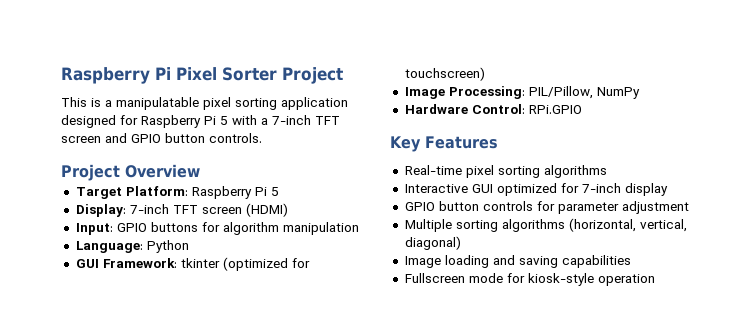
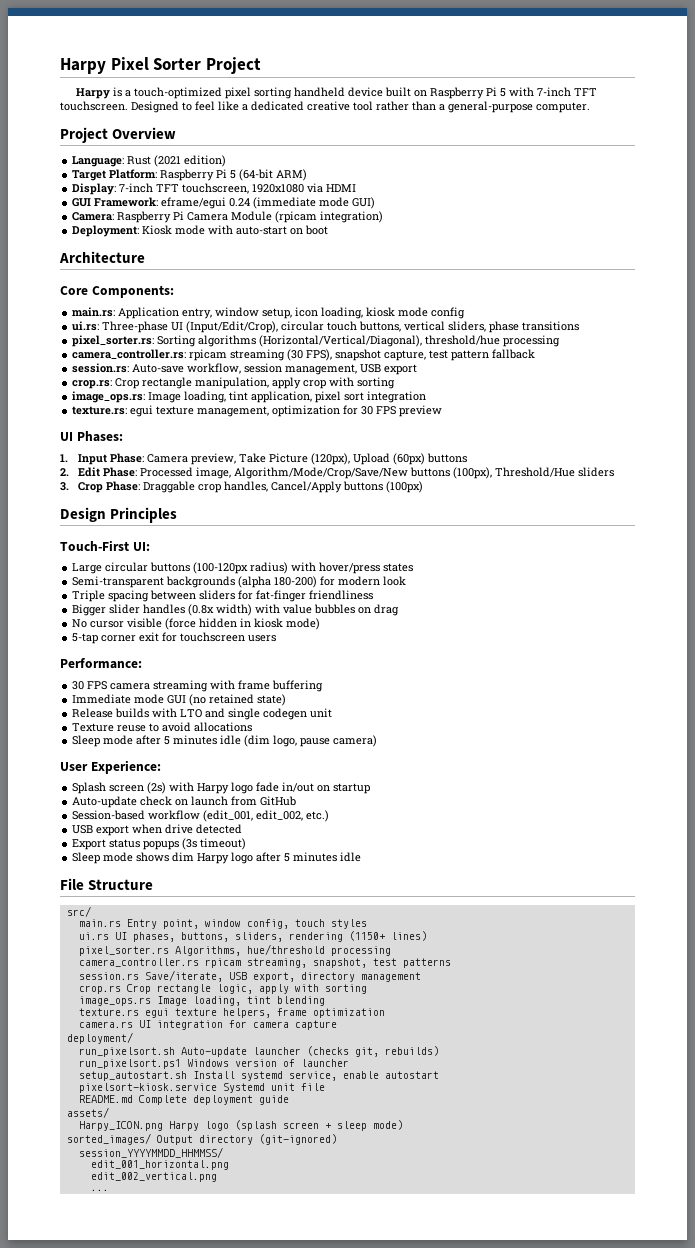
[61,67,171,84] Raspberry Pi -> [60,58,106,74] Harpy
[61,97,87,107] This -> [76,88,111,99] Harpy
[116,97,348,110] [61,115,138,128] manipulatable pixel sorting application designed for -> [134,87,428,99] touch-optimized pixel sorting handheld device built on
[261,115,340,125] [61,133,262,143] [61,164,200,181] a 7-inch TFT screen and GPIO button controls. // Project Overview -> [537,87,598,97] [60,101,590,113] [60,127,177,143] [72,155,227,167] 7-inch TFT touchscreen. Designed to feel like a dedicated creative tool rather than a general-purpose computer. // Project Overview // Language: Rust (2021 edition)
(279, 191) none -> [239,169,308,181] (64-bit ARM)
[201,203,288,217] [75,222,359,235] [75,240,189,253] [75,257,310,271] [404,67,485,81] [404,86,640,99] [404,104,582,114] [390,136,498,152] [404,165,607,178] [404,183,668,196] [404,201,689,214] [404,218,687,232] [404,236,461,250] [404,255,631,268] [404,273,655,286] screen (HDMI) // Input: GPIO buttons for algorithm manipulation // Language: Python // GUI Framework: tkinter (optimized for touchscreen) // Image Processing: PIL/Pillow, NumPy // Hardware Control: RPi.GPIO // Key Features // Real-time pixel sorting algorithms // Interactive GUI optimized for 7-inch display // GPIO button controls for parameter adjustment // Multiple sorting algorithms (horizontal, vertical, diagonal) // Image loading and saving capabilities // Fullscreen mode for kiosk-style operation -> [182,183,357,194] [72,197,376,209] [72,211,384,223] [72,225,329,237] [59,251,145,263] [60,285,174,298] [72,307,466,319] [72,321,580,333] [72,335,561,347] [72,349,536,361] [72,363,418,375] [72,377,396,389] [72,391,427,403] [72,405,443,417] [60,431,123,442] [60,453,467,465] [60,467,614,479] [60,481,423,493] [60,507,178,523] [60,540,150,551] [72,562,414,574] [72,576,407,588] [72,590,374,602] [72,604,400,616] [72,618,321,630] [72,632,277,644] [60,658,142,669] [72,680,324,692] [72,694,287,706] [72,708,333,720] [72,722,253,732] [72,735,378,747] [60,760,161,774] [72,782,371,794] [72,796,297,808] [72,810,330,822] [72,824,243,836] [72,838,247,850] [72,852,362,864] [60,878,154,890] [66,906,91,917] [78,919,367,929] [78,931,427,942] [78,944,391,956] [78,958,451,968] [78,970,421,982] [78,984,367,994] [78,996,325,1006] [78,1008,385,1018] [78,1020,337,1030] [66,1032,133,1044] [78,1046,439,1057] [78,1059,349,1069] [78,1071,439,1081] [78,1083,325,1093] [78,1095,289,1105] [66,1107,109,1118] [78,1120,403,1131] [66,1133,337,1145] [78,1147,223,1158] [90,1160,229,1170] [90,1172,217,1182] [90,1189,109,1191] touchscreen, 1920x1080 via HDMI // GUI Framework: eframe/egui 0.24 (immediate mode GUI) // Camera: Raspberry Pi Camera Module (rpicam integration) // Deployment: Kiosk mode with auto-start on boot // Architecture // Core Components: // main.rs: Application entry, window setup, icon loading, kiosk mode config // ui.rs: Three-phase UI (Input/Edit/Crop), circular touch buttons, vertical sliders, phase transitions // pixel_sorter.rs: Sorting algorithms (Horizontal/Vertical/Diagonal), threshold/hue processing // camera_controller.rs: rpicam streaming (30 FPS), snapshot capture, test pattern fallback // session.rs: Auto-save workflow, session management, USB export // crop.rs: Crop rectangle manipulation, apply crop with sorting // image_ops.rs: Image loading, tint application, pixel sort integration // texture.rs: egui texture management, optimization for 30 FPS preview // UI Phases: // 1. Input Phase: Camera preview, Take Picture (120px), Upload (60px) buttons // 2. Edit Phase: Processed image, Algorithm/Mode/Crop/Save/New buttons (100px), Threshold/Hue sliders // 3. Crop Phase: Draggable crop handles, Cancel/Apply buttons (100px) // Design Principles // Touch-First UI: // Large circular buttons (100-120px radius) with hover/press states // Semi-transparent backgrounds (alpha 180-200) for modern look // Triple spacing between sliders for fat-finger friendliness // Bigger slider handles (0.8x width) with value bubbles on drag // No cursor visible (force hidden in kiosk mode) // 5-tap corner exit for touchscreen users // Performance: // 30 FPS camera streaming with frame buffering // Immediate mode GUI (no retained state) // Release builds with LTO and single codegen unit // Texture reuse to avoid allocations // Sleep mode after 5 minutes idle (dim logo, pause camera) // User Experience: // Splash screen (2s) with Harpy logo fade in/out on startup // Auto-update check on launch from GitHub // Session-based workflow (edit_001, edit_002, etc.) // USB export when drive detected // Export status popups (3s timeout) // Sleep mode shows dim Harpy logo after 5 minutes idle // File Structure // src/ // main.rs Entry point, window config, touch styles // ui.rs UI phases, buttons, sliders, rendering (1150+ lines) // pixel_sorter.rs Algorithms, hue/threshold processing // camera_controller.rs rpicam streaming, snapshot, test patterns // session.rs Save/iterate, USB export, directory management // crop.rs Crop rectangle logic, apply with sorting // image_ops.rs Image loading, tint blending // texture.rs egui texture helpers, frame optimization // camera.rs UI integration for camera capture // deployment/ // run_pixelsort.sh Auto-update launcher (checks git, rebuilds) // run_pixelsort.ps1 Windows version of launcher // setup_autostart.sh Install systemd service, enable autostart // pixelsort-kiosk.service Systemd unit file // README.md Complete deployment guide // assets/ // Harpy_ICON.png Harpy logo (splash screen + sleep mode) // sorted_images/ Output directory (git-ignored) // session_YYYYMMDD_HHMMSS/ // edit_001_horizontal.png // edit_002_vertical.png // ...

